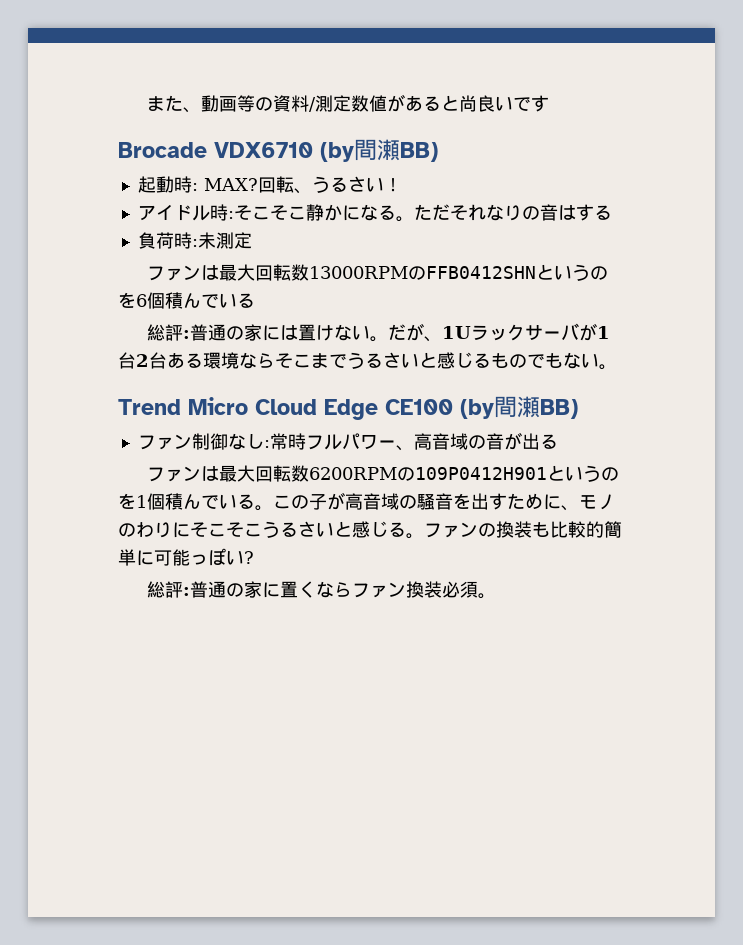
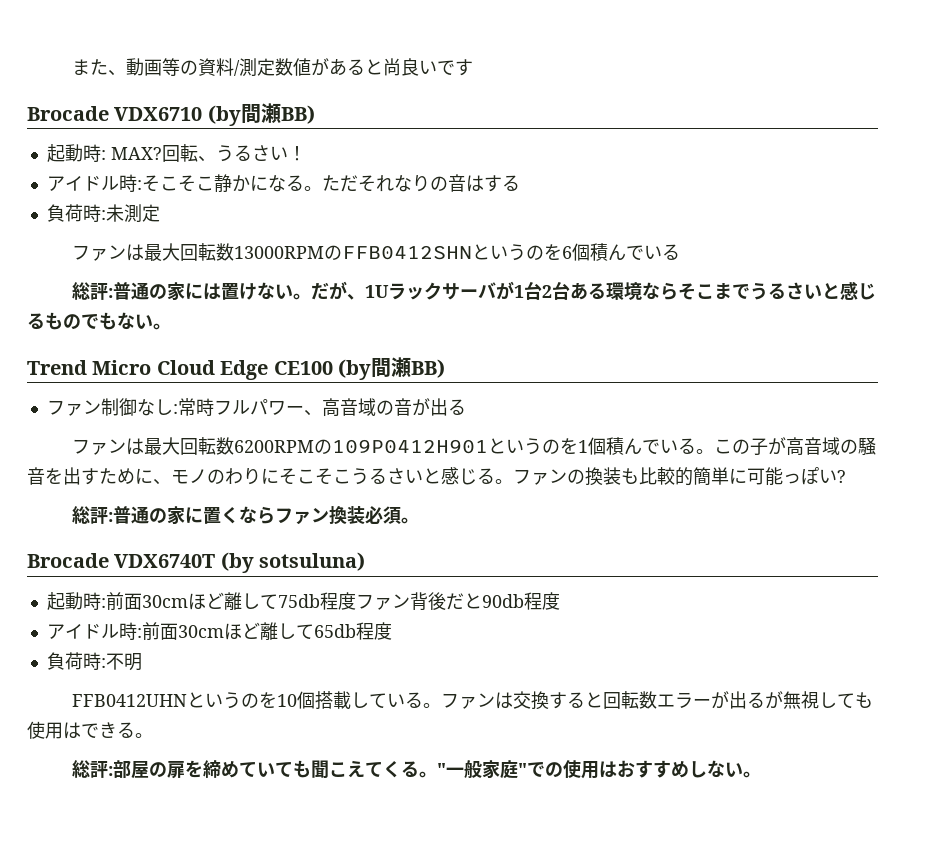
(496, 596) none -> [27,552,366,573] [46,592,560,610] [46,622,392,640] [46,652,142,671] [72,691,874,710] [27,721,153,739] [72,760,762,779] // Brocade VDX6740T (by sotsuluna) // 起動時:前面30cmほど離して75db程度ファン背後だと90db程度 // アイドル時:前面30cmほど離して65db程度 // 負荷時:不明 // FFB0412UHNというのを10個搭載している。ファンは交換すると回転数エラーが出るが無視しても使用はできる。 // 総評:部屋の扉を締めていても聞こえてくる。"一般家庭"での使用はおすすめしない。

